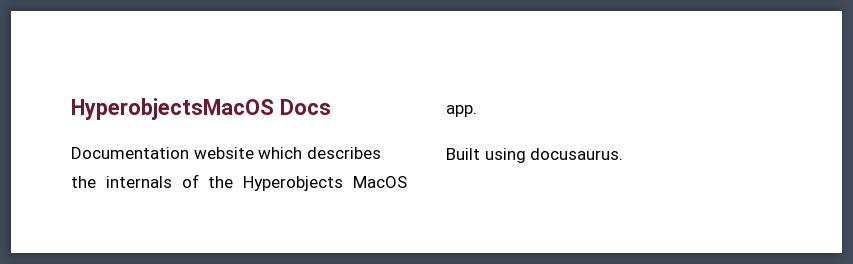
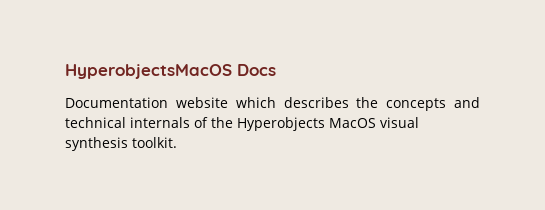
(96, 182) none -> [386,97,480,111] [65,117,126,128] concepts and technical
[446,105,477,117] [446,148,624,163] app. // Built using docusaurus. -> [380,117,419,128] [65,137,177,151] visual synthesis toolkit.

